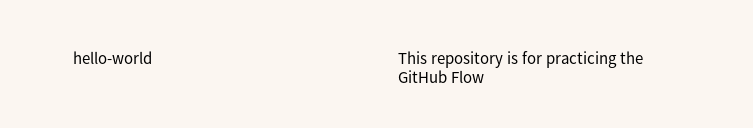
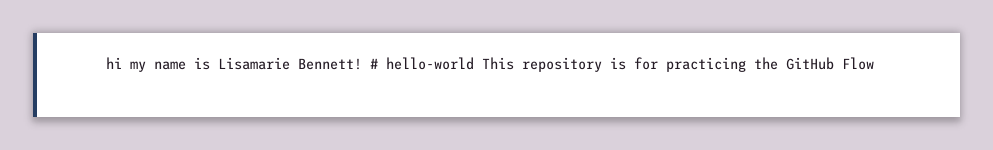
(73, 57) none -> [106,57,378,72] hi my name is Lisamarie Bennett! #
(152, 57) // -> (474, 63) none

